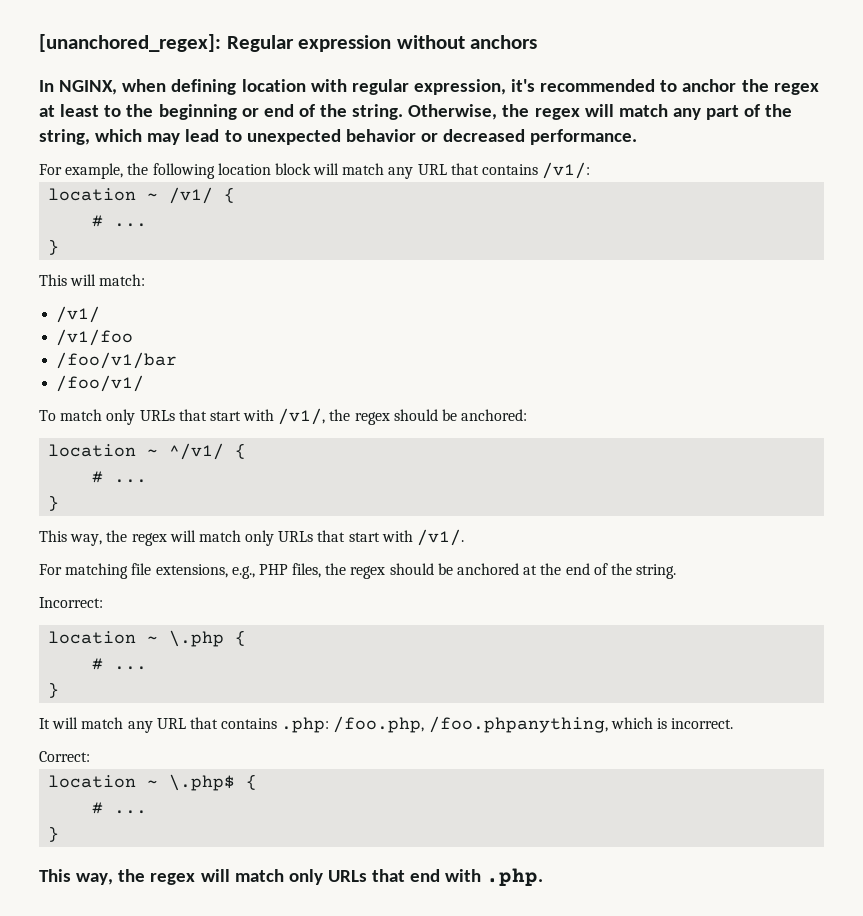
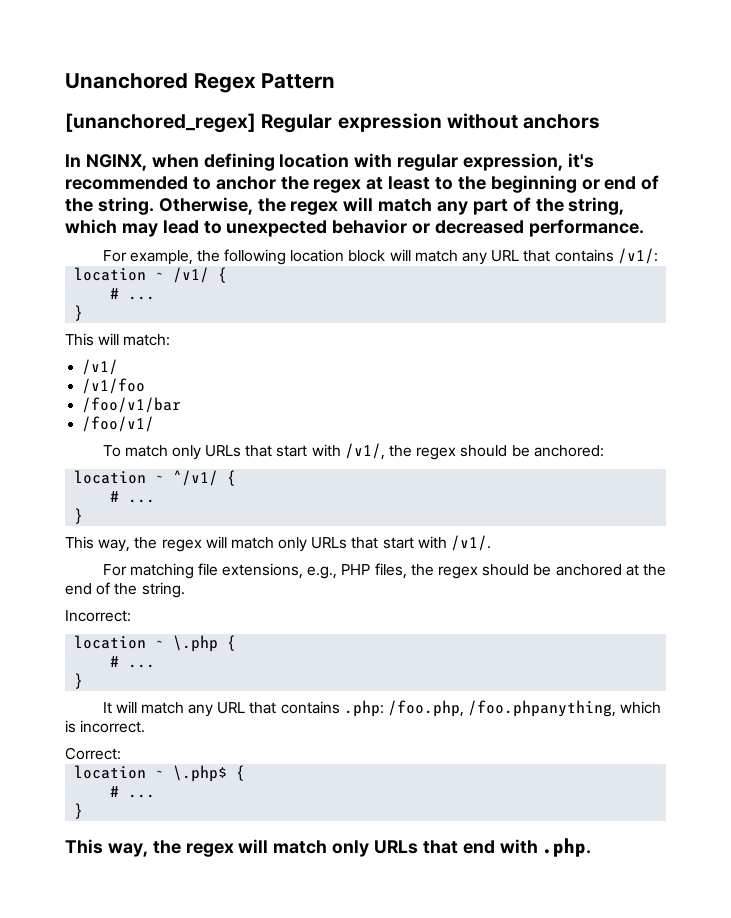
[39,34,221,52] [unanchored_regex]: -> [65,73,336,93] [65,113,256,133] Unanchored Regex Pattern // [unanchored_regex]

